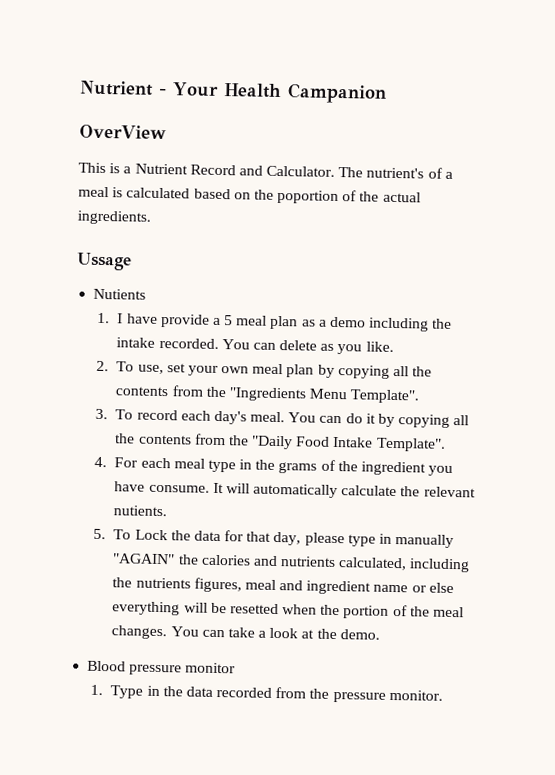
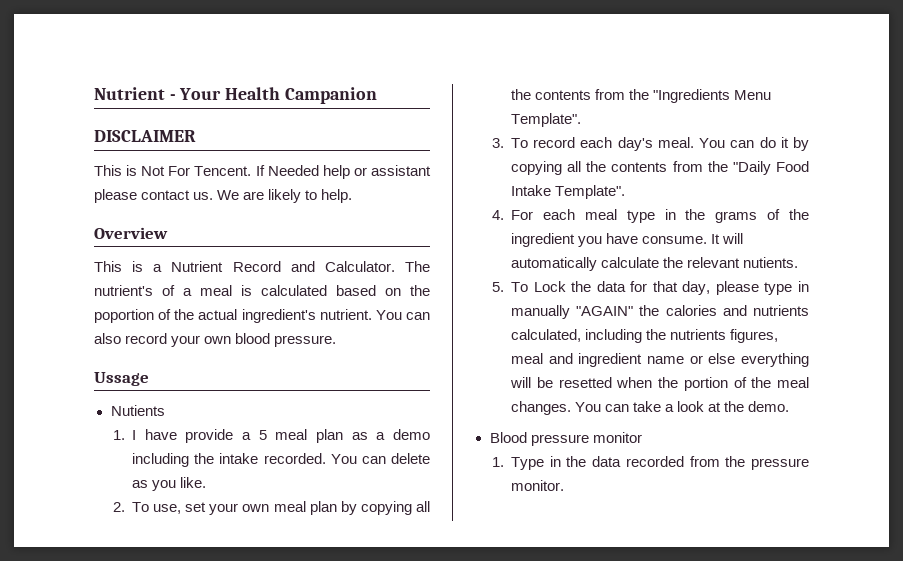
[79,124,167,140] OverView -> [94,130,196,142] [94,165,431,179] [94,189,353,203] [94,227,168,239] DISCLAIMER // This is Not For Tencent. If Needed help or assistant please contact us. We are likely to help. // Overview
[77,210,151,225] ingredients. -> [241,309,430,323] [94,333,337,347] ingredient's nutrient. You can also record your own blood pressure.

